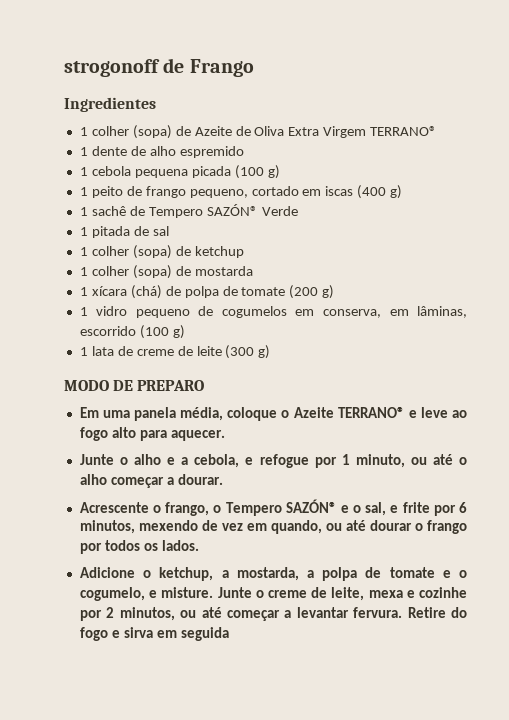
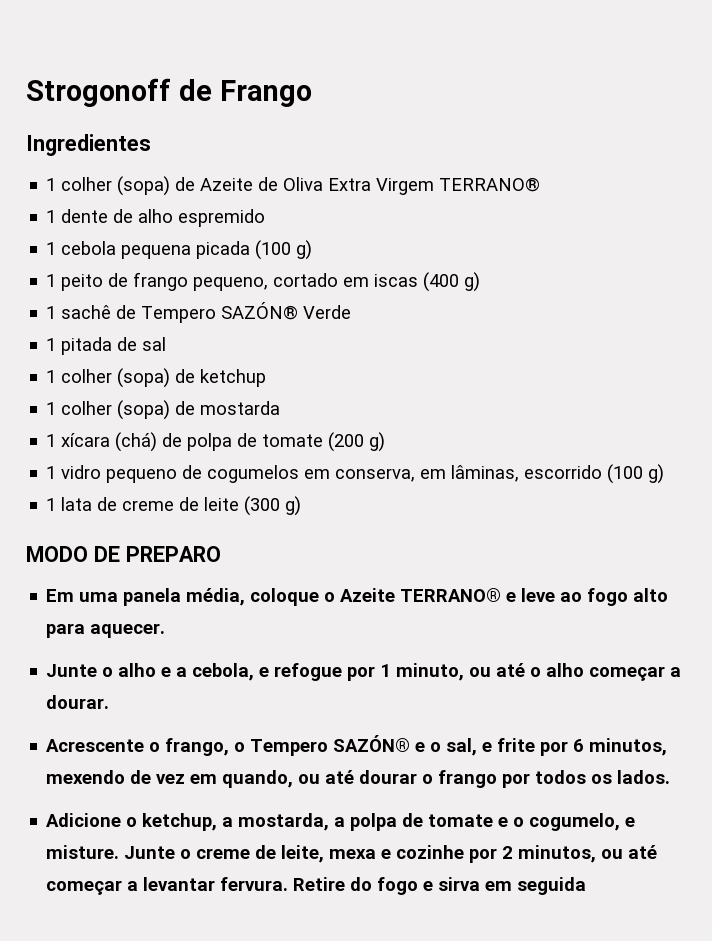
[64,59,160,77] strogonoff -> [26,78,171,107] Strogonoff

